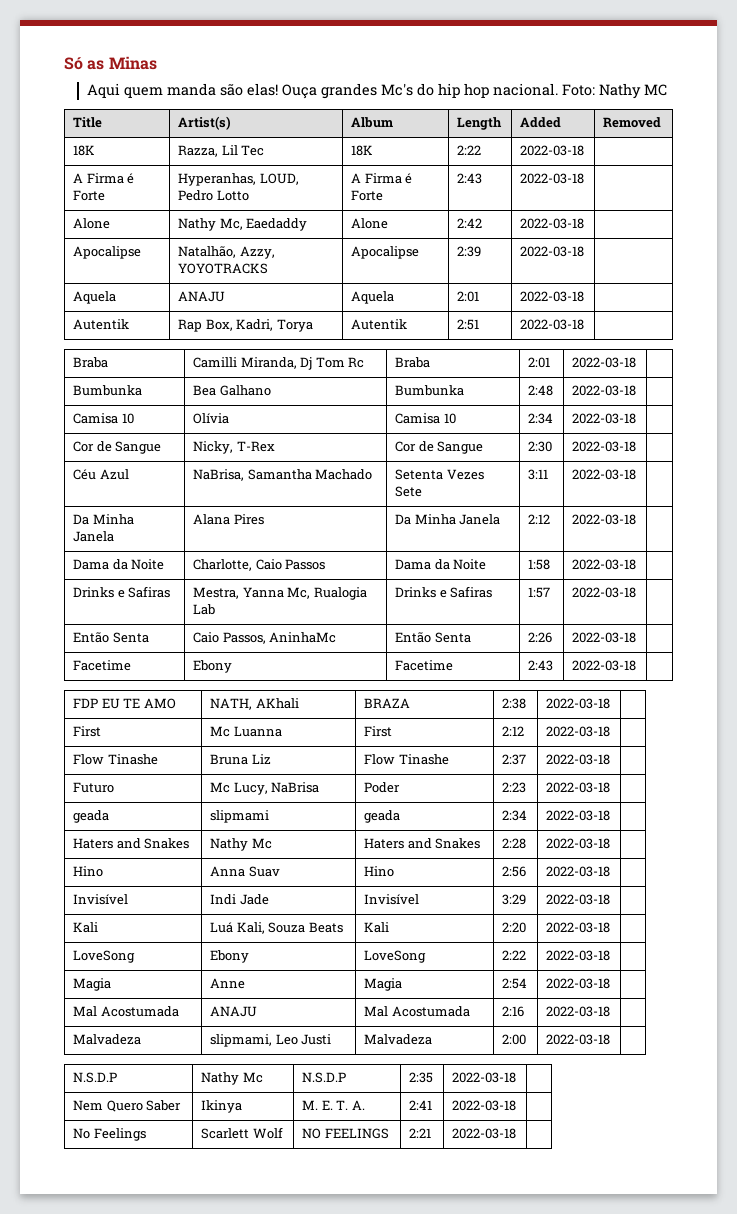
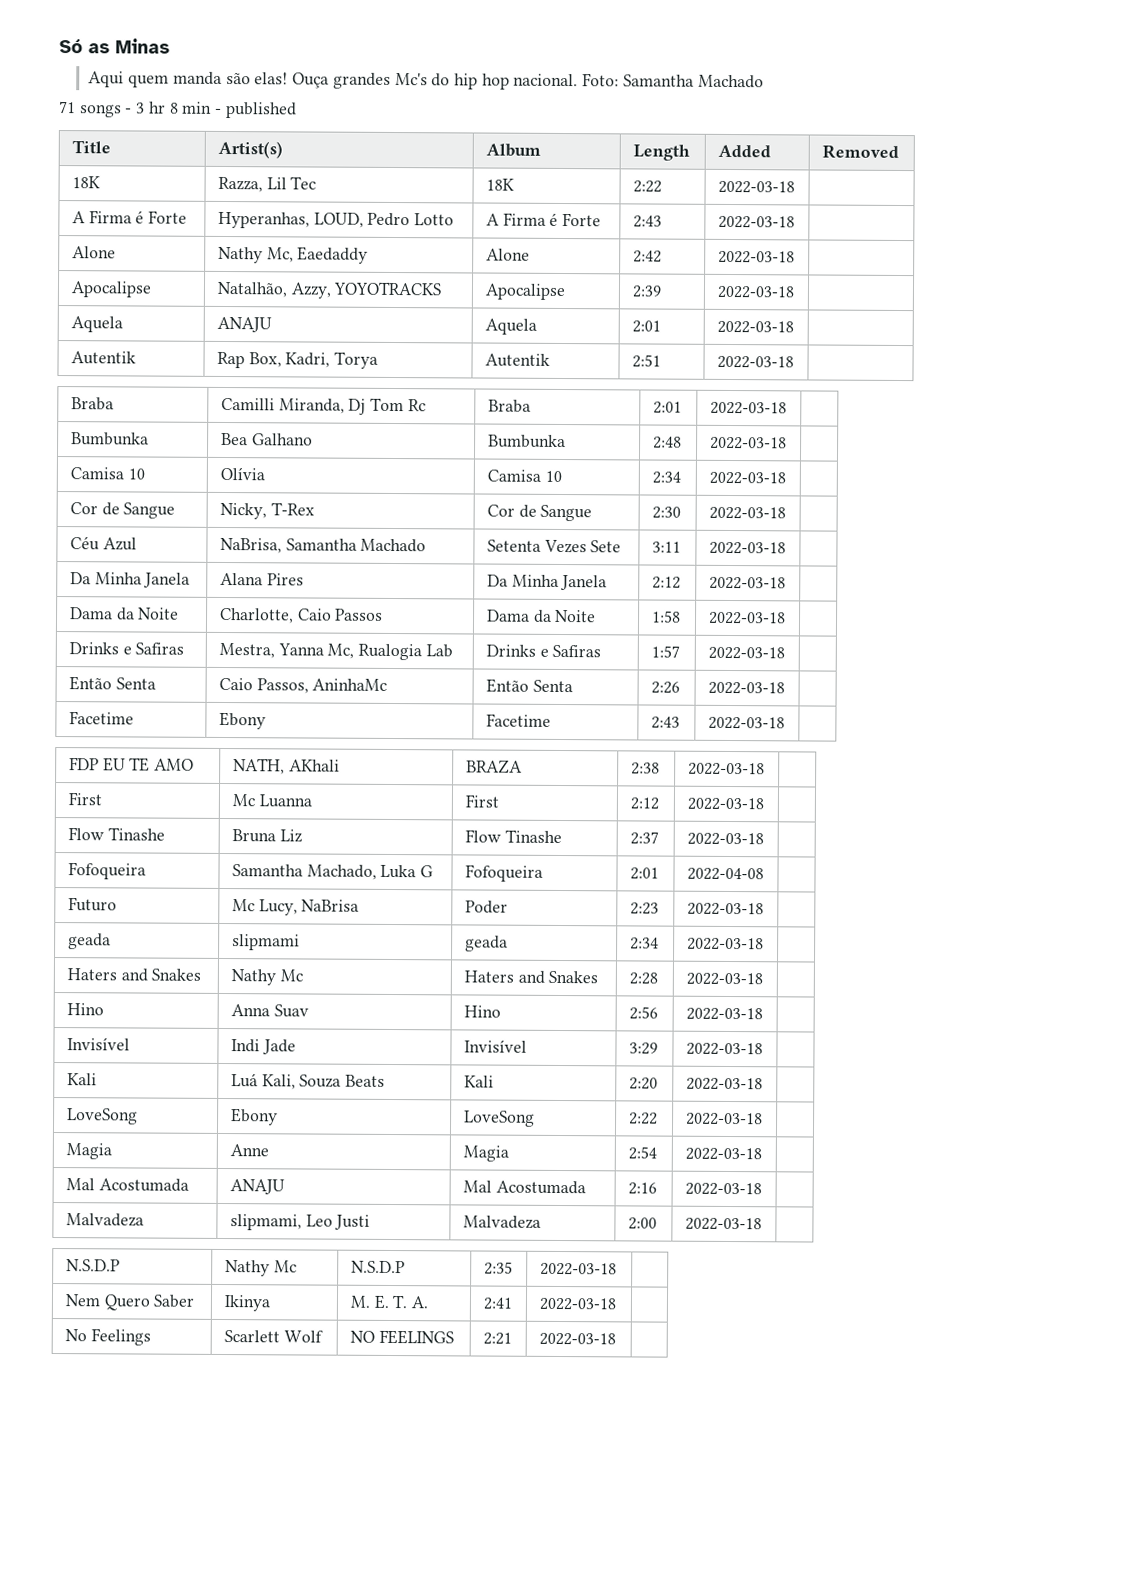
[599,83,668,99] Nathy MC -> [622,74,764,89] [59,101,297,119] Samantha Machado // 71 songs - 3 hr 8 min - published
(611, 759) none -> [67,862,146,880] [231,864,433,880] [464,864,543,882] [629,867,659,880] [686,867,764,881] // Fofoqueira | Samantha Machado, Luka G | Fofoqueira | 2:01 | 2022-04-08 |

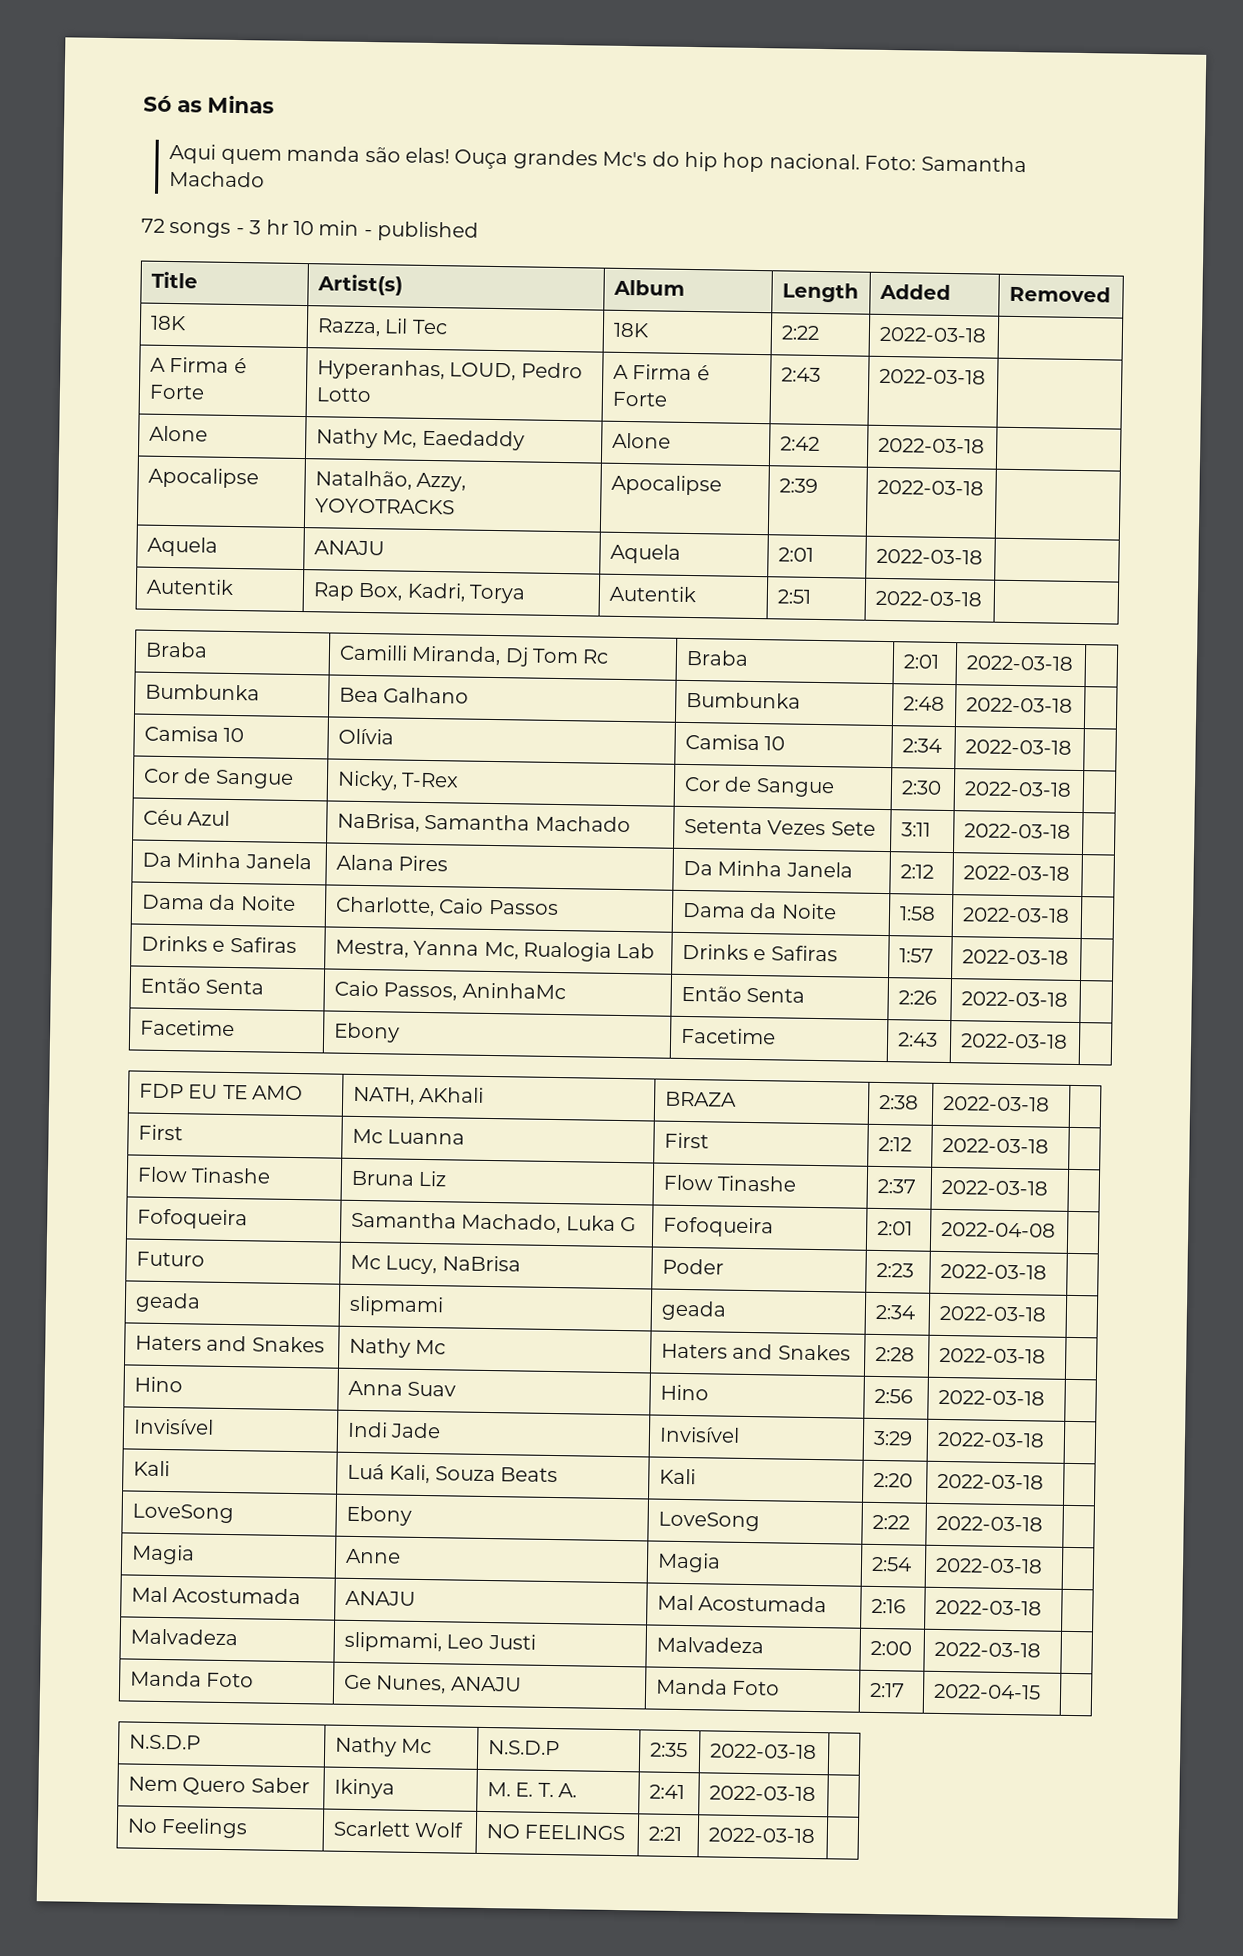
[59,101,76,114] 71 -> [141,218,165,233] 72
[169,102,179,114] 8 -> [293,220,314,236] 10
(762, 1224) none -> [129,1670,255,1688] [343,1674,522,1694] [655,1678,781,1696] [868,1682,905,1698] [932,1683,1041,1700] // Manda Foto | Ge Nunes, ANAJU | Manda Foto | 2:17 | 2022-04-15 |

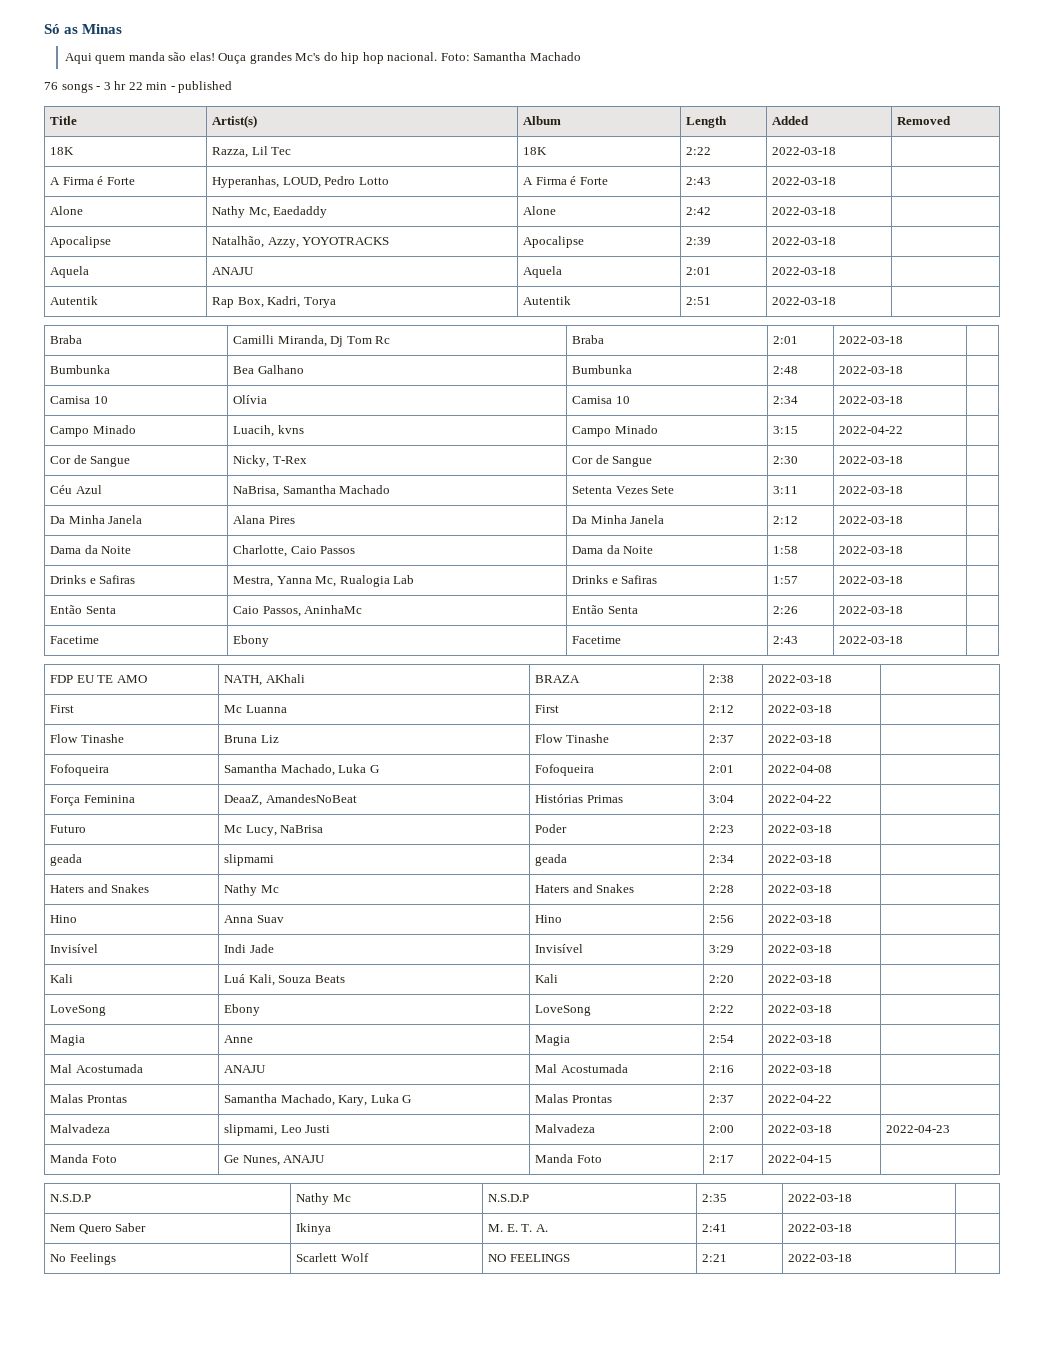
[141,218,165,233] 72 -> [44,82,58,90] 76
[293,220,314,236] 10 -> [128,82,143,90] 22
(1072, 747) none -> [50,425,136,437] [233,425,304,437] [572,425,658,437] [773,426,799,434] [839,426,904,434] // Campo Minado | Luacih, kvns | Campo Minado | 3:15 | 2022-04-22 |
(1056, 1229) none -> [50,795,135,806] [224,794,357,806] [535,794,623,803] [709,795,735,803] [768,795,833,803] // Força Feminina | DeaaZ, AmandesNoBeat | Histórias Primas | 3:04 | 2022-04-22 |
(1042, 1607) none -> [50,1094,127,1103] [224,1094,412,1106] [535,1094,612,1103] [709,1095,735,1103] [768,1095,833,1103] // Malas Prontas | Samantha Machado, Kary, Luka G | Malas Prontas | 2:37 | 2022-04-22 |
(1041, 1649) none -> [886,1125,951,1133] 2022-04-23

